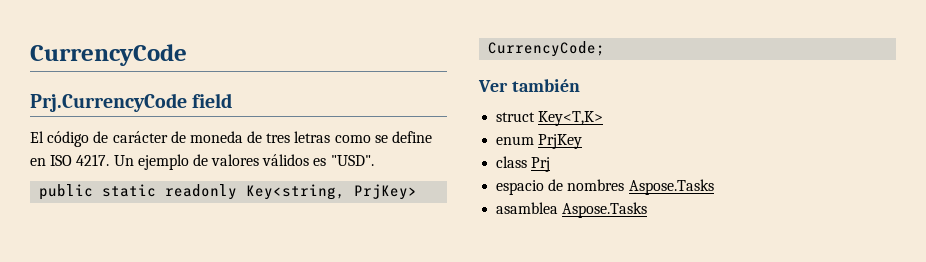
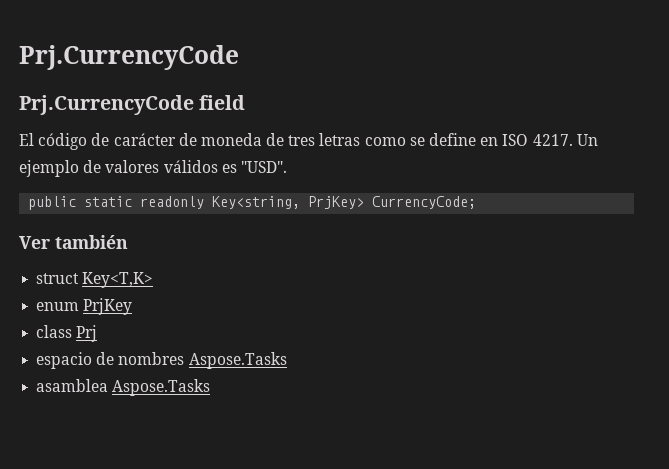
[30,44,187,66] CurrencyCode -> [19,45,239,70] Prj.CurrencyCode

